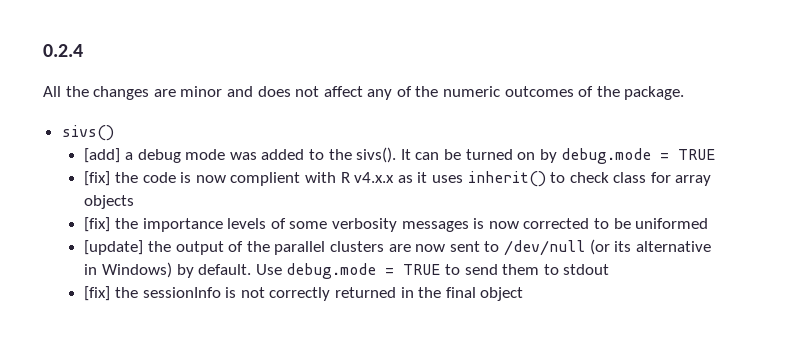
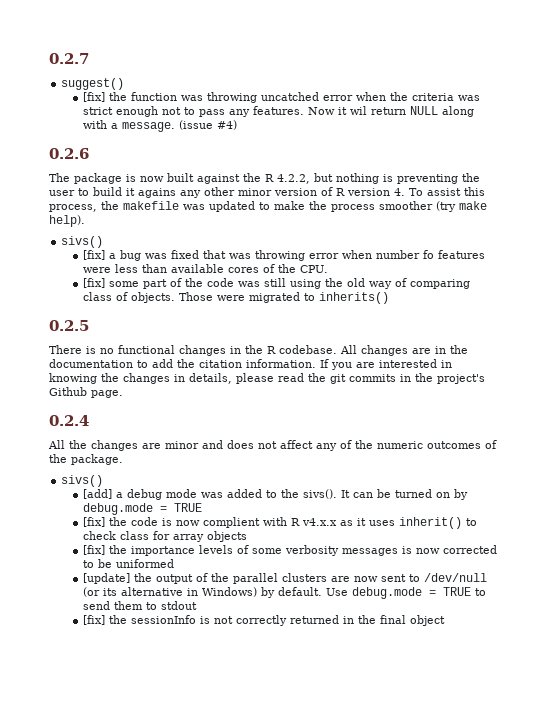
(43, 50) none -> [49,53,89,64] [61,78,125,90] [83,92,481,103] [83,106,475,117] [83,120,238,132] [49,148,89,159] [49,173,480,184] [49,187,485,198] [49,201,487,212] [49,215,85,227] [61,236,104,248] [83,250,486,261] [83,264,329,273] [83,278,471,289] [83,292,390,304] [49,320,89,331] [49,345,468,356] [49,359,452,370] [49,373,485,384] [49,387,123,398] 0.2.7 // suggest() // [fix] the function was throwing uncatched error when the criteria was strict enough not to pass any features. Now it wil return NULL along with a message. (issue #4) // 0.2.6 // The package is now built against the R 4.2.2, but nothing is preventing the user to build it agains any other minor version of R version 4. To assist this process, the makefile was updated to make the process smoother (try make help). // sivs() // [fix] a bug was fixed that was throwing error when number fo features were less than available cores of the CPU. // [fix] some part of the code was still using the old way of comparing class of objects. Those were migrated to inherits() // 0.2.5 // There is no functional changes in the R codebase. All changes are in the documentation to add the citation information. If you are interested in knowing the changes in details, please read the git commits in the project's Github page. //

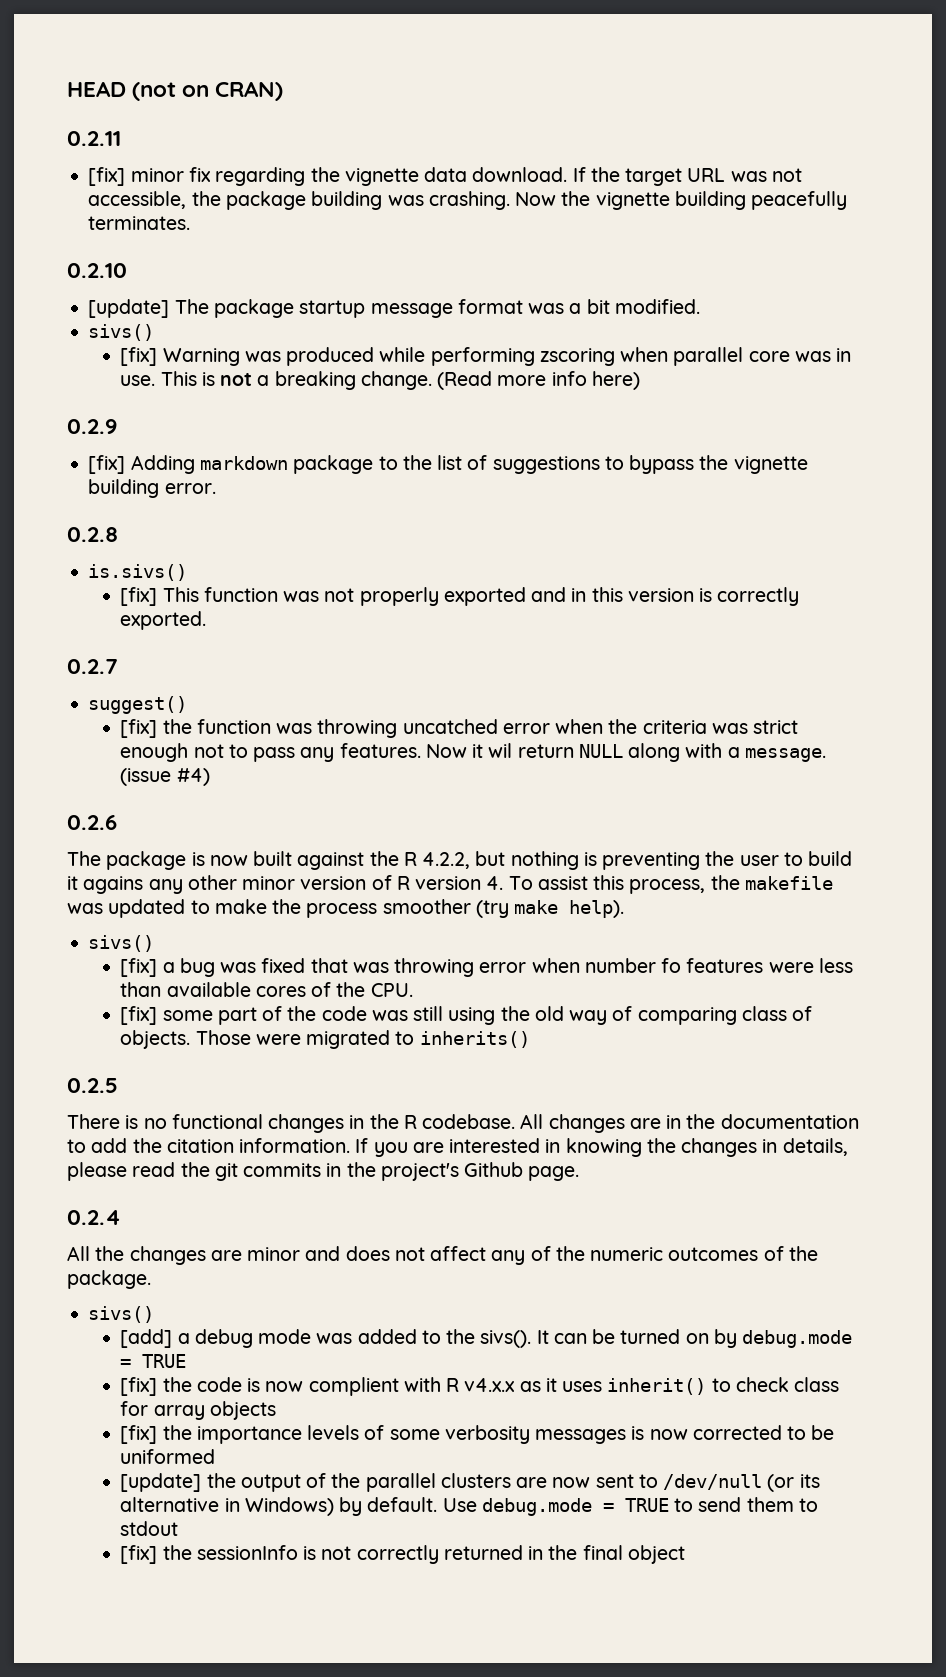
(49, 58) none -> [67,81,284,101] [67,131,121,146] [88,167,802,186] [88,191,848,210] [88,216,191,230] [67,263,127,278] [88,299,700,318] [88,324,155,341] [120,347,852,366] [120,371,640,390] [67,419,117,434] [88,455,808,474] [88,479,216,498] [67,527,118,542] [88,564,188,581] [120,587,800,606] [120,611,207,630] HEAD (not on CRAN) // 0.2.11 // [fix] minor fix regarding the vignette data download. If the target URL was not accessible, the package building was crashing. Now the vignette building peacefully terminates. // 0.2.10 // [update] The package startup message format was a bit modified. // sivs() // [fix] Warning was produced while performing zscoring when parallel core was in use. This is not a breaking change. (Read more info here) // 0.2.9 // [fix] Adding markdown package to the list of suggestions to bypass the vignette building error. // 0.2.8 // is.sivs() // [fix] This function was not properly exported and in this version is correctly exported. //

